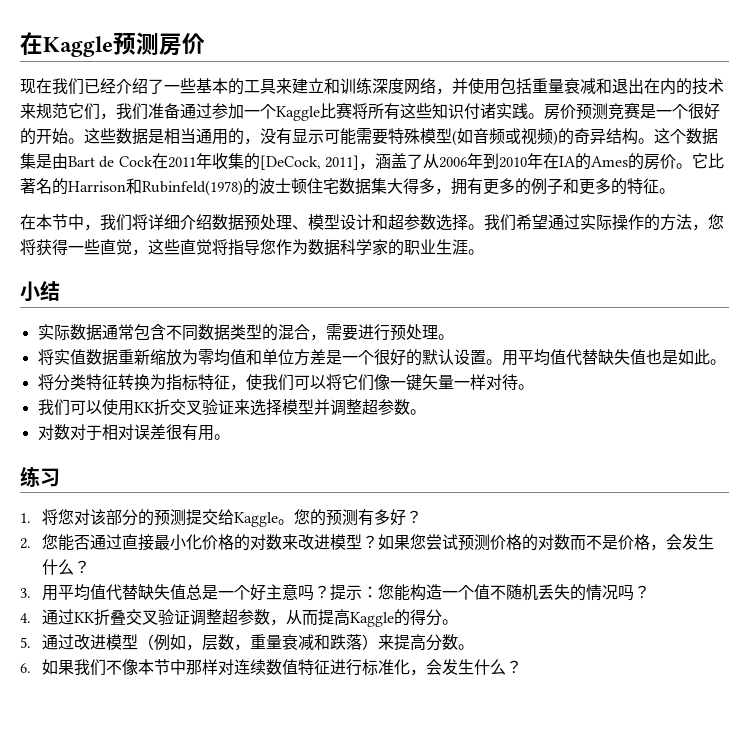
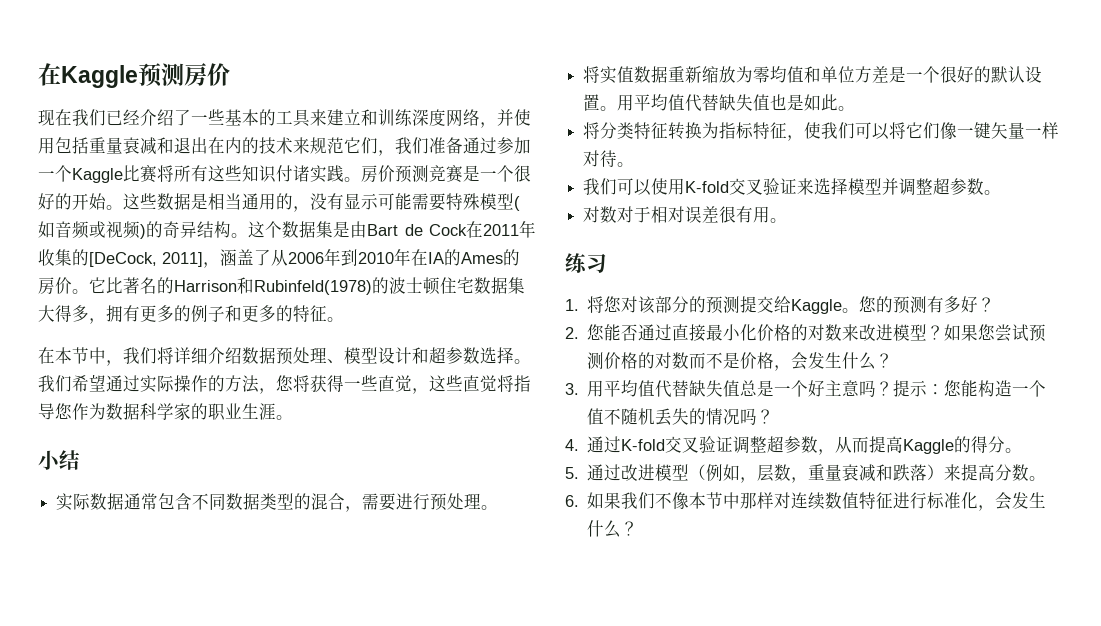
[133,399,170,416] KK折 -> [685,181,730,193] K-fold
[74,609,127,626] KK折叠 -> [621,439,666,451] K-fold

